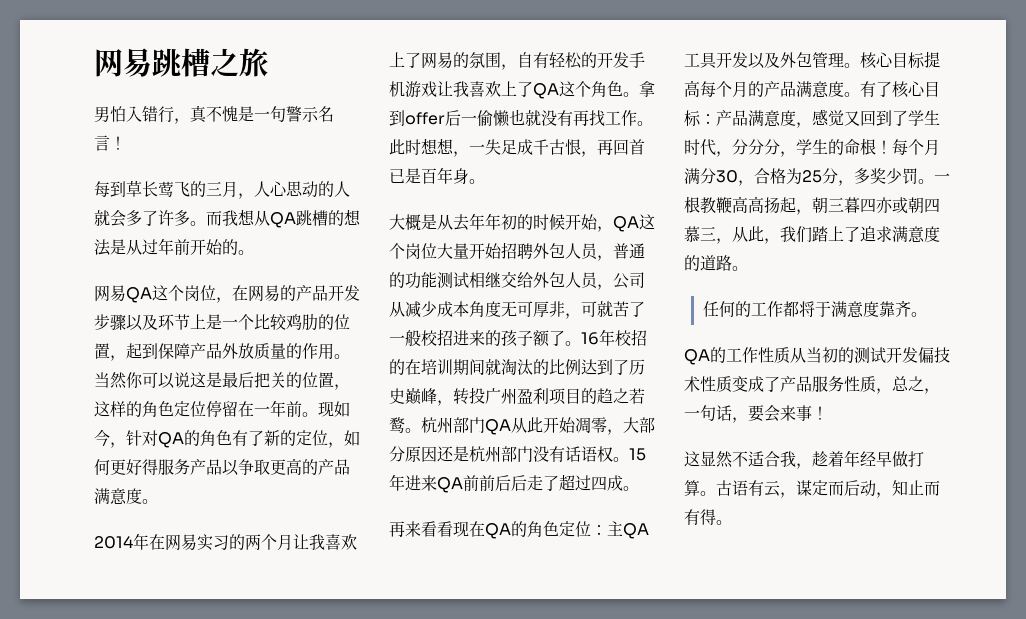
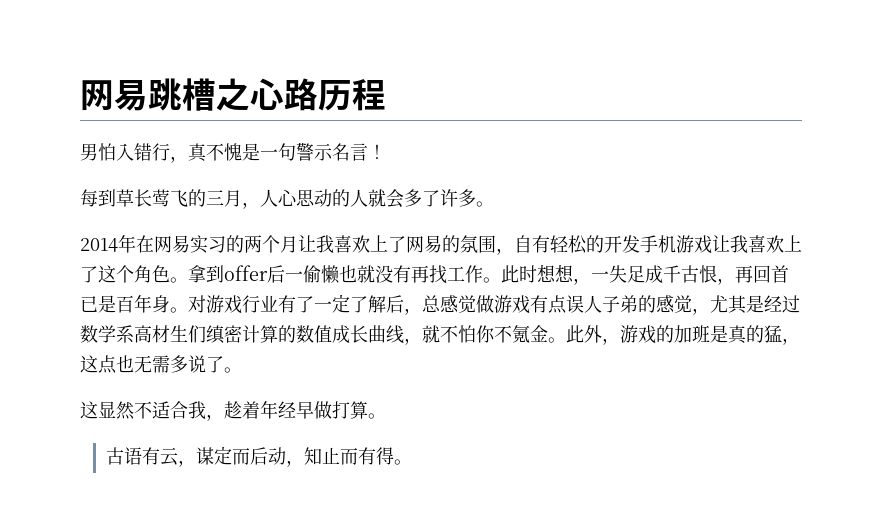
[239,48,268,77] 旅 -> [250,78,386,111] 心路历程
[206,209,361,228] [94,238,254,256] [94,285,360,303] [94,313,350,331] [94,343,350,361] [94,372,350,390] [94,400,350,417] [94,429,360,448] [94,458,350,476] [94,488,158,505] 而我想从QA跳槽的想法是从过年前开始的。 // 网易QA这个岗位，在网易的产品开发步骤以及环节上是一个比较鸡肋的位置，起到保障产品外放质量的作用。当然你可以说这是最后把关的位置，这样的角色定位停留在一年前。现如今，针对QA的角色有了新的定位，如何更好得服务产品以争取更高的产品满意度。 -> (494, 204) none
[533,83,559,99] QA -> (98, 274) none
[389,213,655,232] [389,242,645,261] [389,271,645,290] [389,301,645,319] [389,329,647,347] [389,359,645,375] [389,387,645,406] [389,417,655,435] [389,446,646,462] [389,474,639,493] [389,521,649,539] [684,51,940,69] [684,80,940,98] [684,109,940,128] [684,138,940,157] [684,168,950,186] [684,196,940,215] [684,226,940,244] [684,255,748,271] [702,300,927,318] [684,347,950,365] [684,376,940,394] [684,405,828,423] // 大概是从去年年初的时候开始，QA这个岗位大量开始招聘外包人员，普通的功能测试相继交给外包人员，公司从减少成本角度无可厚非，可就苦了一般校招进来的孩子额了。16年校招的在培训期间就淘汰的比例达到了历史巅峰，转投广州盈利项目的趋之若鹜。杭州部门QA从此开始凋零，大部分原因还是杭州部门没有话语权。15年进来QA前前后后走了超过四成。 // 再来看看现在QA的角色定位：主QA工具开发以及外包管理。核心目标提高每个月的产品满意度。有了核心目标：产品满意度，感觉又回到了学生时代，分分分，学生的命根！每个月满分30，合格为25分，多奖少罚。一根教鞭高高扬起，朝三暮四亦或朝四慕三，从此，我们踏上了追求满意度的道路。 // 任何的工作都将于满意度靠齐。 // QA的工作性质从当初的测试开发偏技术性质变成了产品服务性质，总之，一句话，要会来事！ -> [188,294,800,315] [80,325,800,345] [80,355,242,374] 对游戏行业有了一定了解后，总感觉做游戏有点误人子弟的感觉，尤其是经过数学系高材生们缜密计算的数值成长曲线，就不怕你不氪金。此外，游戏的加班是真的猛，这点也无需多说了。
(716, 493) none -> (386, 416) //

